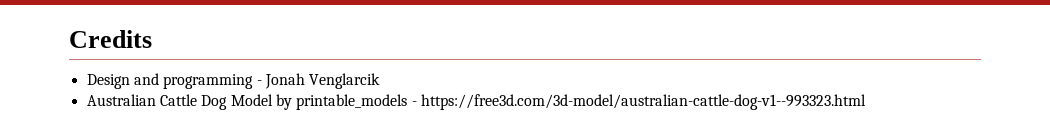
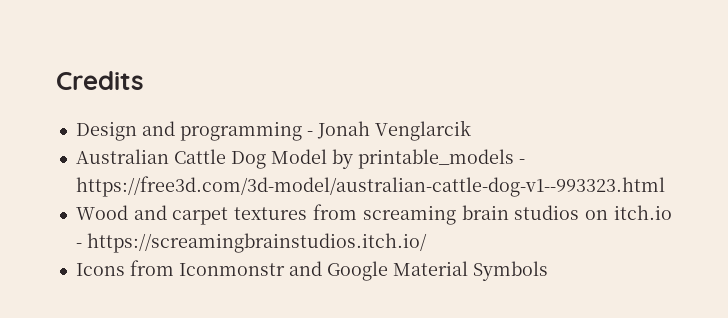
(866, 102) none -> [75,204,672,225] [75,233,427,253] [75,260,548,281] // Wood and carpet textures from screaming brain studios on itch.io - https://screamingbrainstudios.itch.io/ // Icons from Iconmonstr and Google Material Symbols

